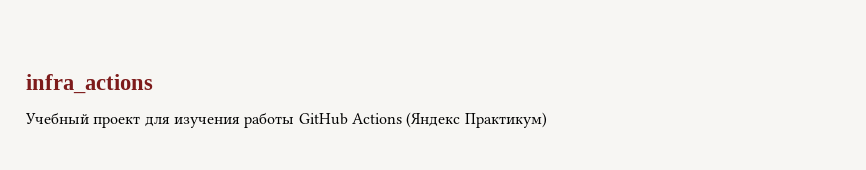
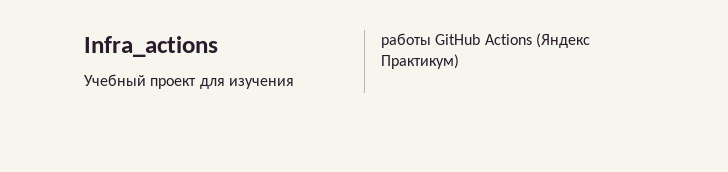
[26,74,153,94] infra_actions -> [84,36,218,57] Infra_actions

